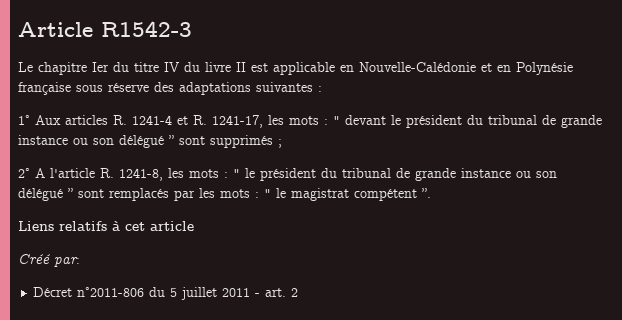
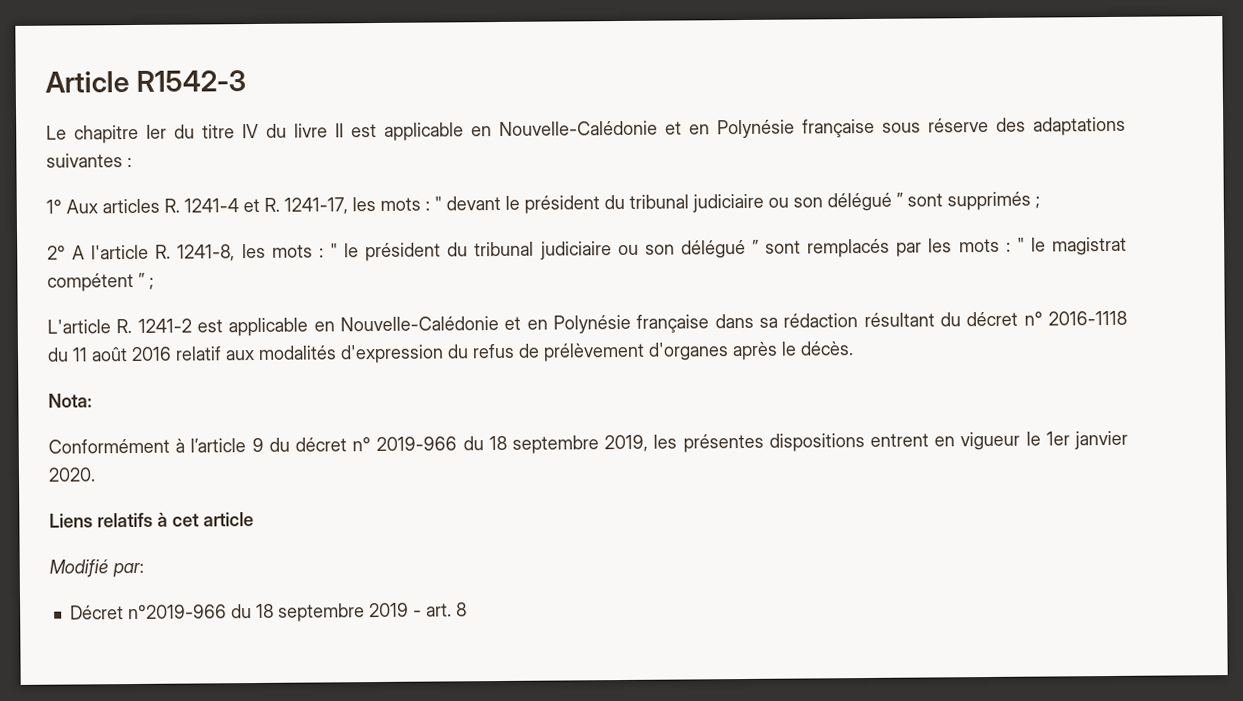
[542,115,602,128] [18,135,68,145] de grande instance -> [692,193,764,213] judiciaire
[396,168,511,181] de grande instance -> [539,241,612,260] judiciaire
[422,188,431,198] ”. -> [138,272,154,290] [47,310,1128,337] [47,341,854,364] [48,393,92,408] [48,430,1129,454] [48,467,96,482] ” ; // L'article R. 1241-2 est applicable en Nouvelle-Calédonie et en Polynésie française dans sa rédaction résultant du décret n° 2016-1118 du 11 août 2016 relatif aux modalités d'expression du refus de prélèvement d'organes après le décès. // Nota: // Conformément à l’article 9 du décret n° 2019-966 du 18 septembre 2019, les présentes dispositions entrent en vigueur le 1er janvier 2020.
[18,254,50,264] Créé -> [49,559,109,578] Modifié
[77,287,251,300] n°2011-806 du 5 juillet 2011 -> [127,602,409,622] n°2019-966 du 18 septembre 2019
[291,288,299,297] 2 -> [455,602,467,617] 8

